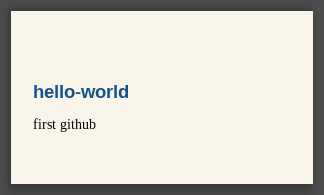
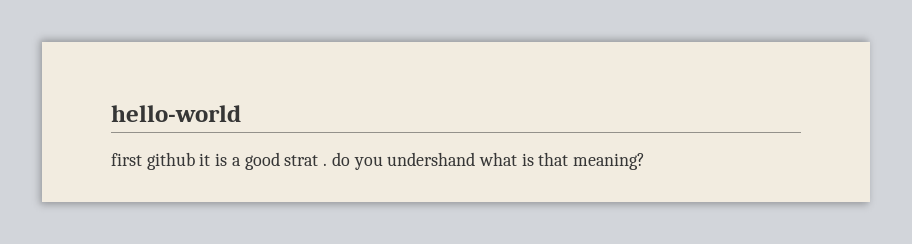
(96, 125) none -> [199,152,646,170] it is a good strat . do you undershand what is that meaning?

